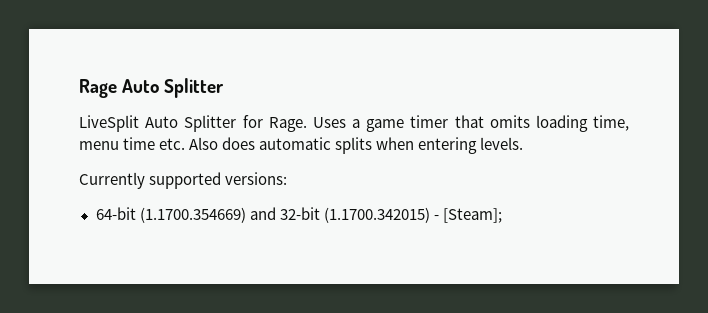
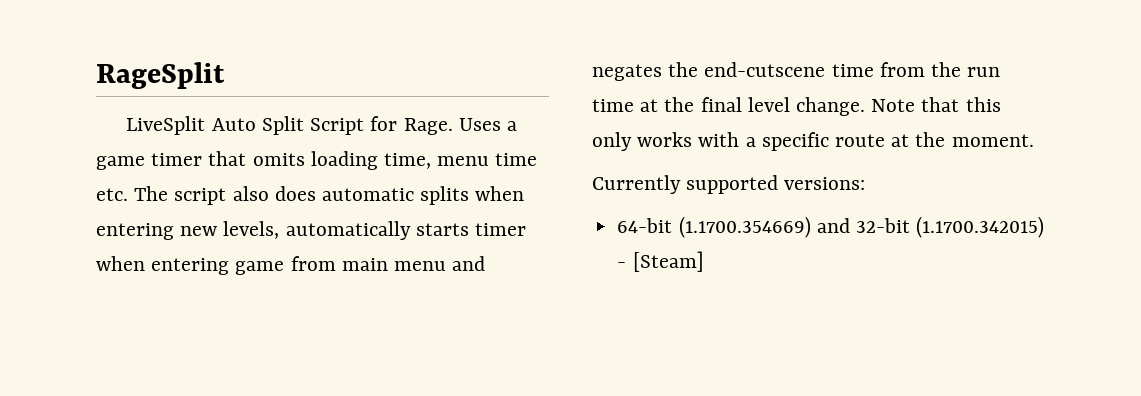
[79,78,225,98] Rage Auto Splitter -> [96,62,225,89] RageSplit
[184,115,237,132] Splitter -> [261,116,365,135] Split Script
[189,137,219,150] Also -> [134,186,269,205] The script also
[480,137,524,150] levels. -> [180,221,527,240] [96,256,486,275] [592,62,1001,81] [592,97,1001,116] [592,132,1034,151] new levels, automatically starts timer when entering game from main menu and negates the end-cutscene time from the run time at the final level change. Note that this only works with a specific route at the moment.
[442,208,502,223] [Steam]; -> [632,251,704,272] [Steam]

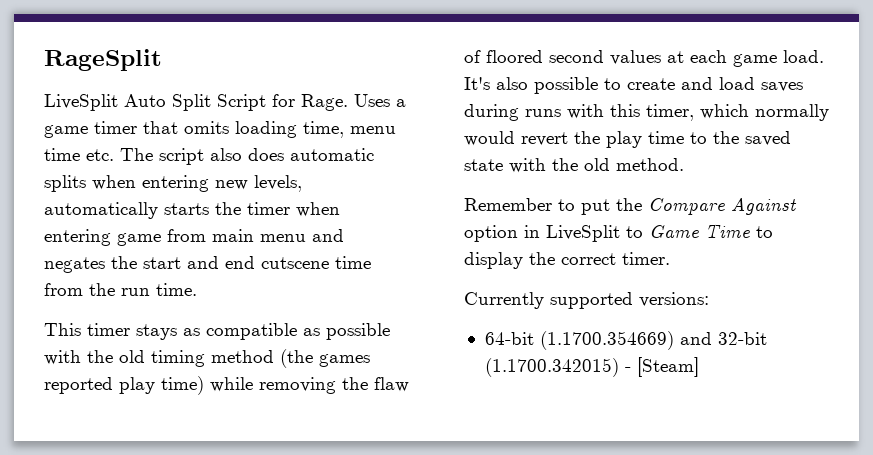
(469, 229) none -> [215,202,241,215] the
[704,62,1001,77] [592,97,1001,116] [592,132,1034,151] end-cutscene time from the run time at the final level change. Note that this only works with a specific route at the moment. -> [143,256,371,269] [44,283,197,296] [44,323,390,340] [44,349,370,368] [44,376,409,395] [464,50,824,67] [464,77,803,94] [464,104,829,121] [464,131,791,148] [464,158,684,173] [464,197,797,215] [464,224,773,242] [464,252,670,269] start and end cutscene time from the run time. // This timer stays as compatible as possible with the old timing method (the games reported play time) while removing the flaw of floored second values at each game load. It's also possible to create and load saves during runs with this timer, which normally would revert the play time to the saved state with the old method. // Remember to put the Compare Against option in LiveSplit to Game Time to display the correct timer.

